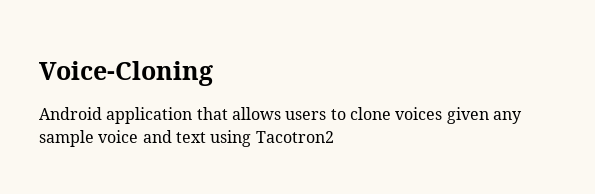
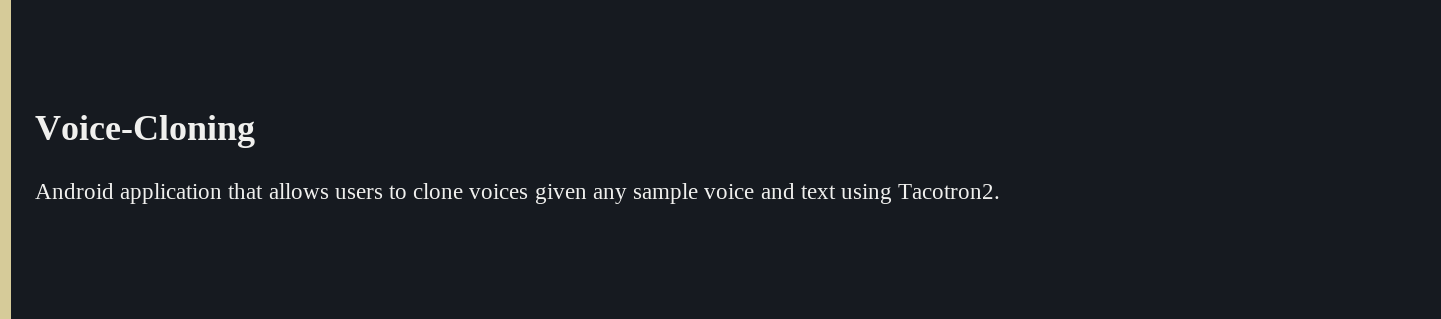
[255,131,334,143] Tacotron2 -> [898,184,1001,199] Tacotron2.

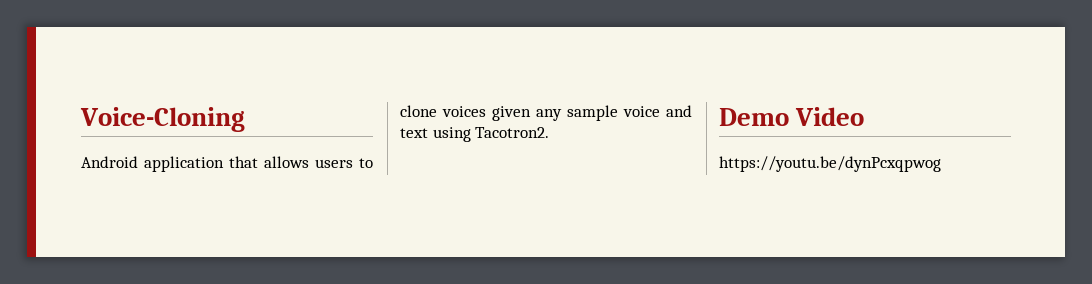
(1001, 191) none -> [719,107,865,126] [719,156,941,172] // Demo Video // https://youtu.be/dynPcxqpwog

